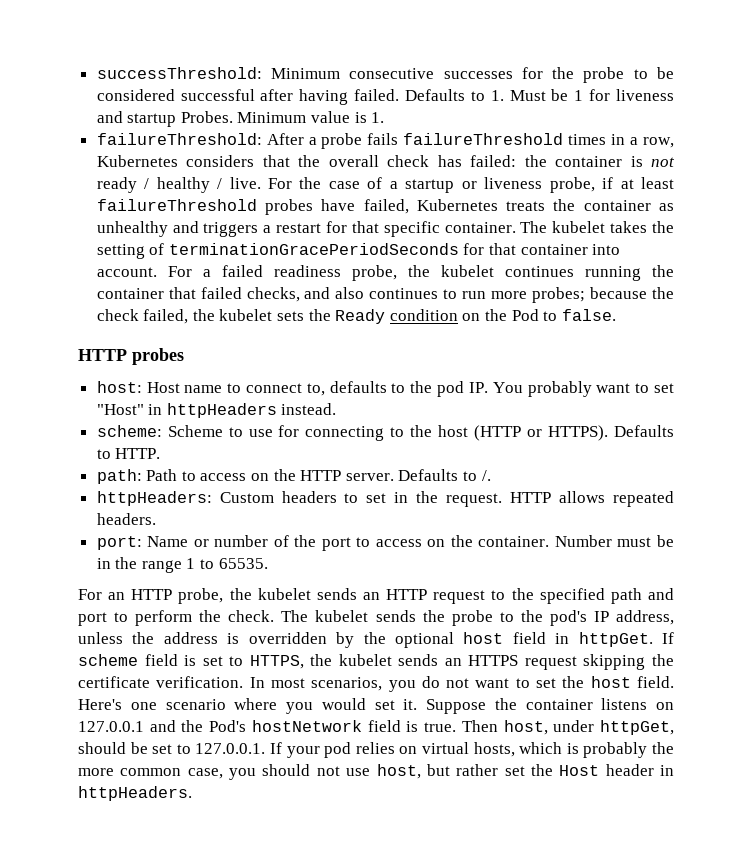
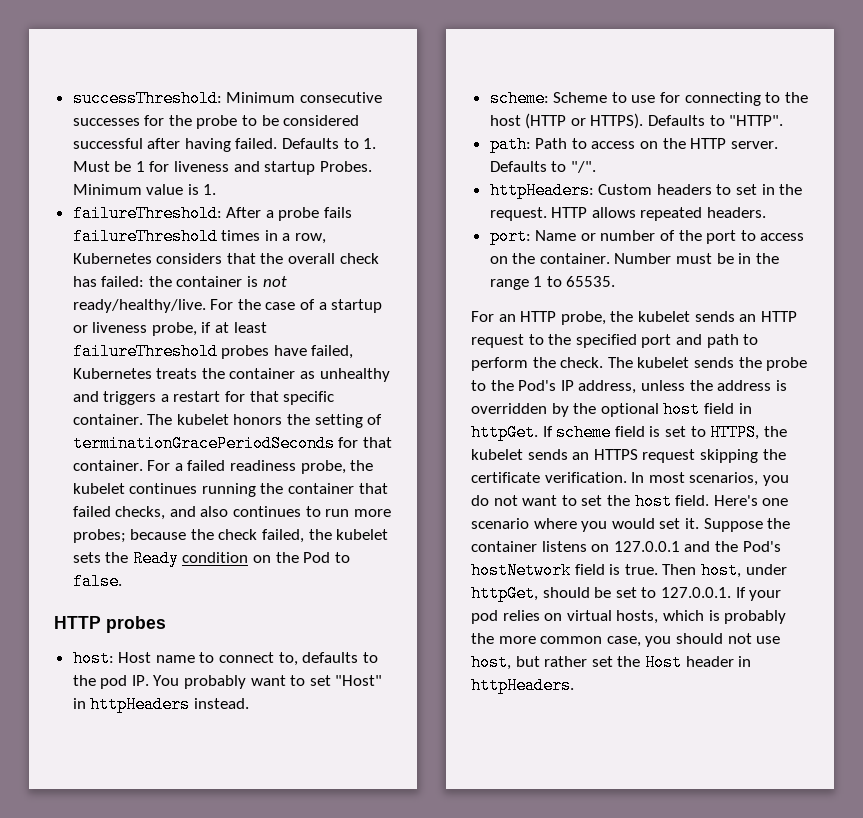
[96,177,261,193] ready / healthy / live. -> [72,299,206,313] ready/healthy/live.
[610,221,648,233] takes -> [233,414,283,425] honors
[520,244,621,255] [96,267,157,277] container into account. -> [72,460,143,471] container.
[115,448,161,459] HTTP. -> [729,115,784,126] "HTTP".
[481,470,491,481] /. -> [570,161,596,173] "/".
[610,588,674,604] [78,612,107,626] path and port -> [641,334,739,348] port and path
[549,610,587,626] pod's -> [518,380,557,391] Pod's

